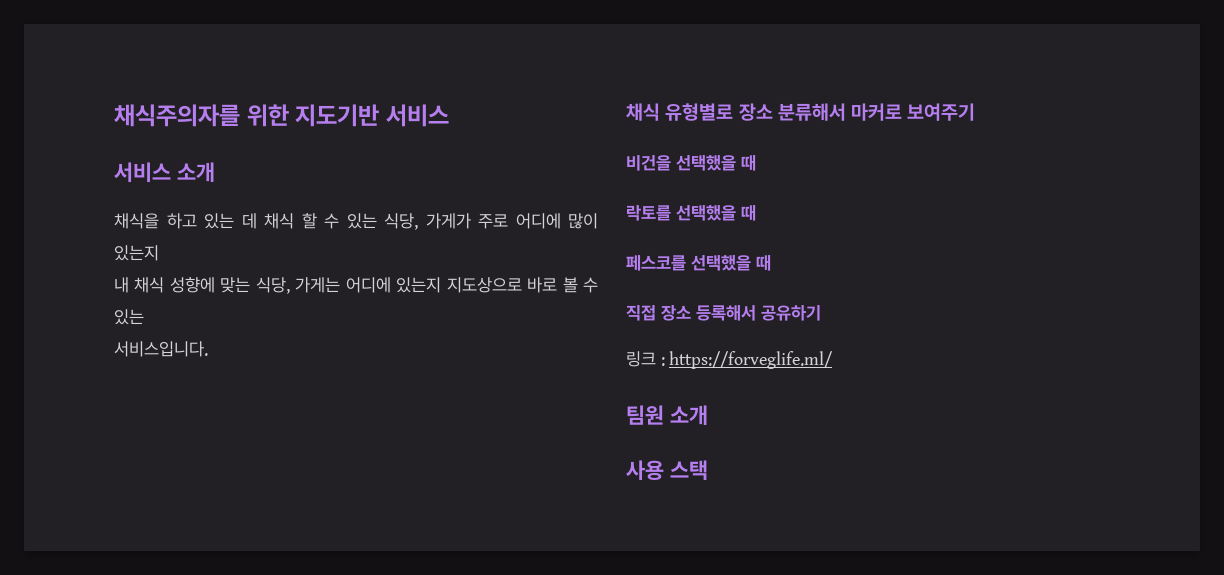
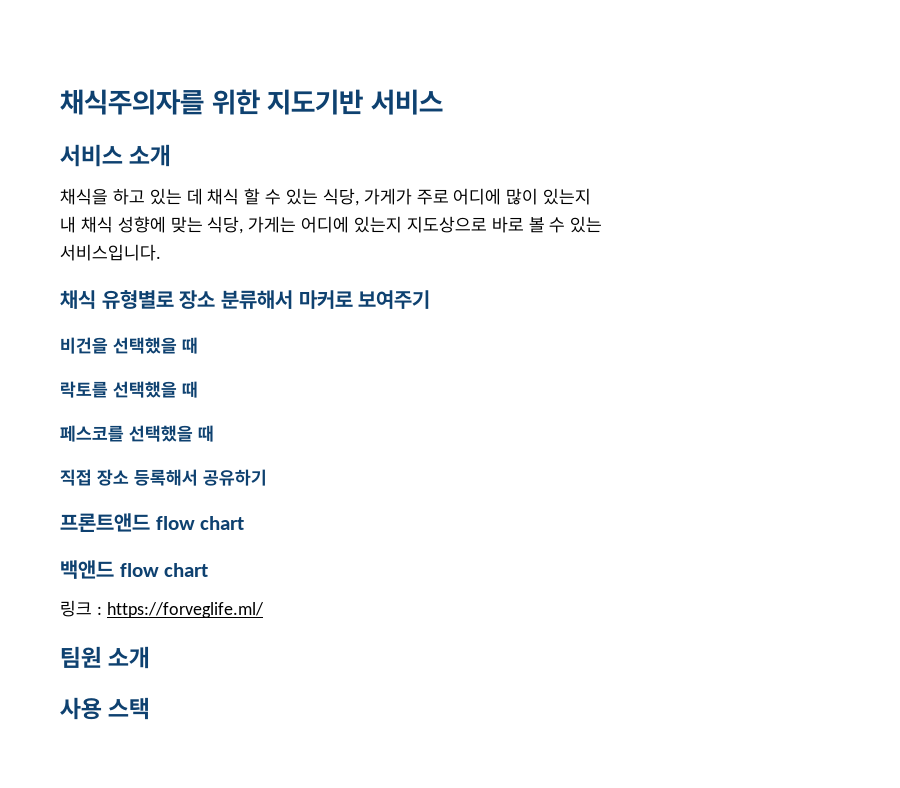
(821, 313) none -> [60,513,245,532] [60,560,209,579] // 프론트앤드 flow chart // 백앤드 flow chart

